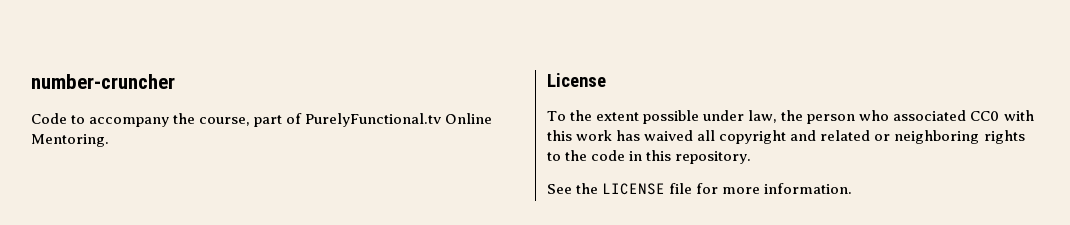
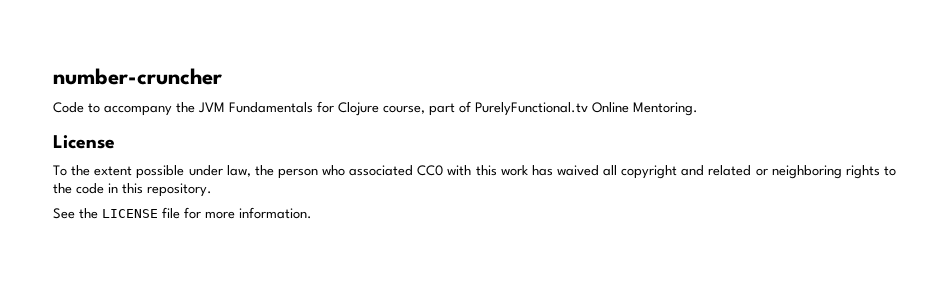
(196, 118) none -> [198,101,379,116] JVM Fundamentals for Clojure

